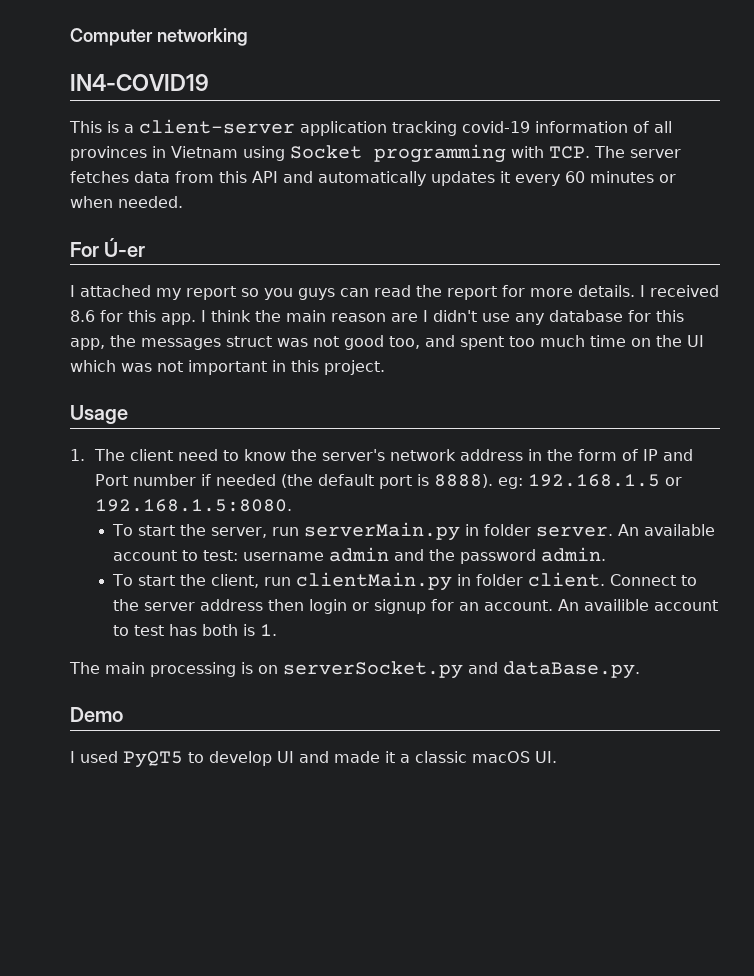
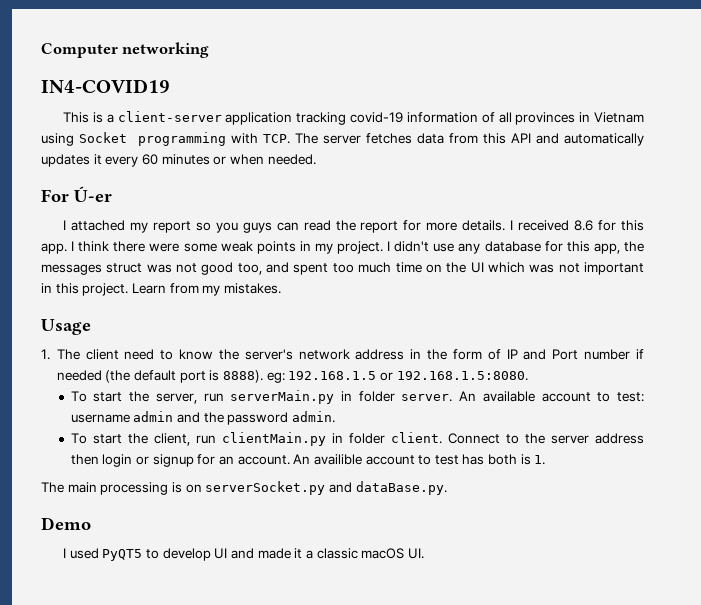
[255,310,418,322] the main reason are -> [113,241,384,254] there were some weak points in my project.
(385, 367) none -> [131,283,281,296] Learn from my mistakes.

